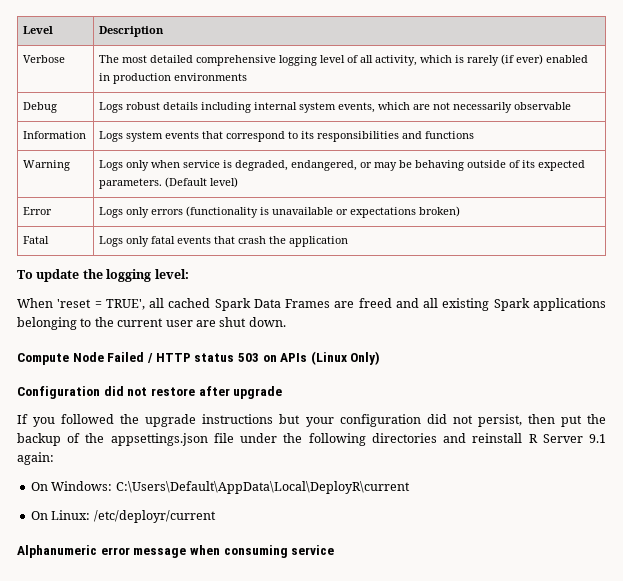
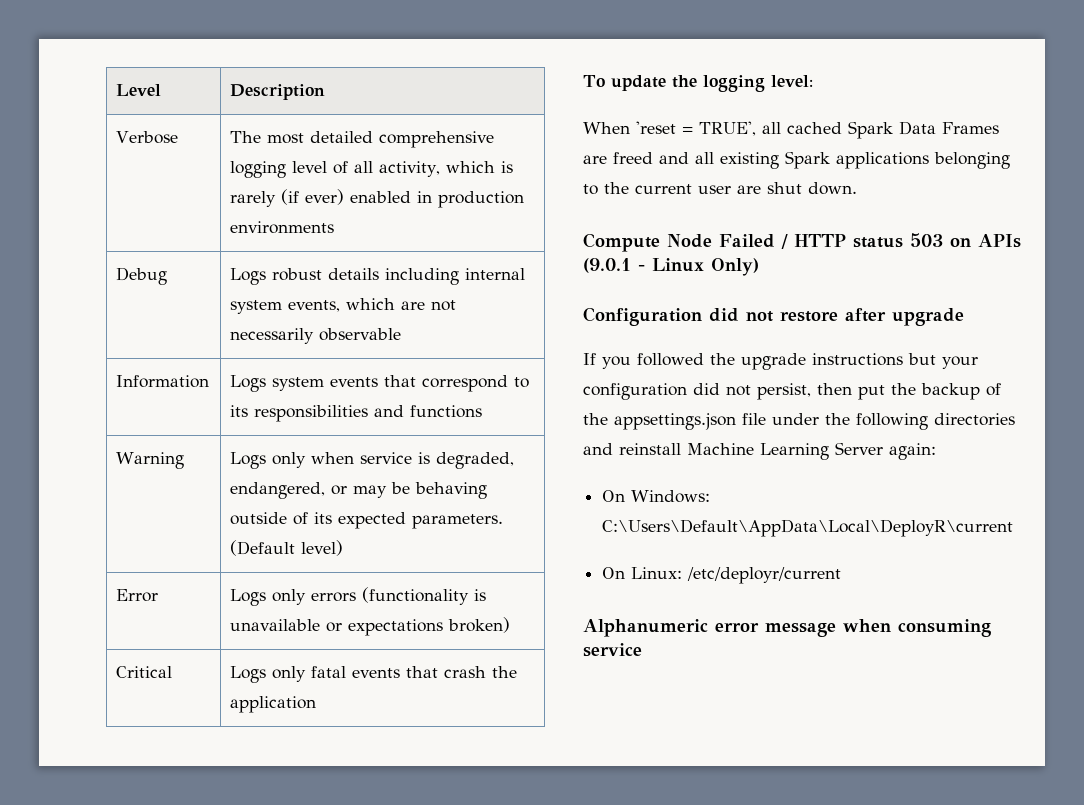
[23,236,50,244] Fatal -> [116,666,173,678] Critical
[310,351,347,365] (Linux -> [583,258,704,273] (9.0.1 - Linux
[528,434,606,443] R Server 9.1 -> [687,442,883,460] Machine Learning Server

